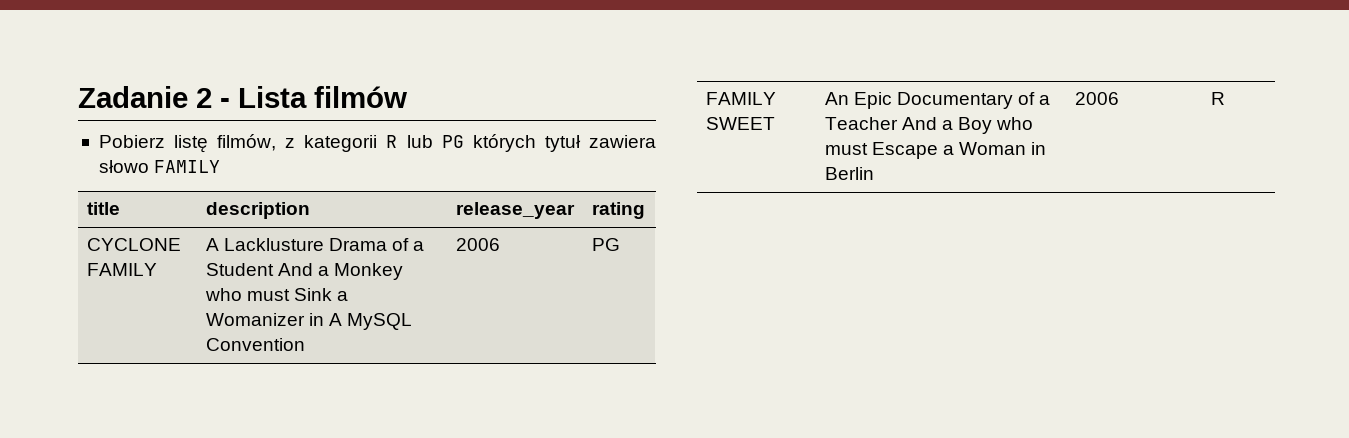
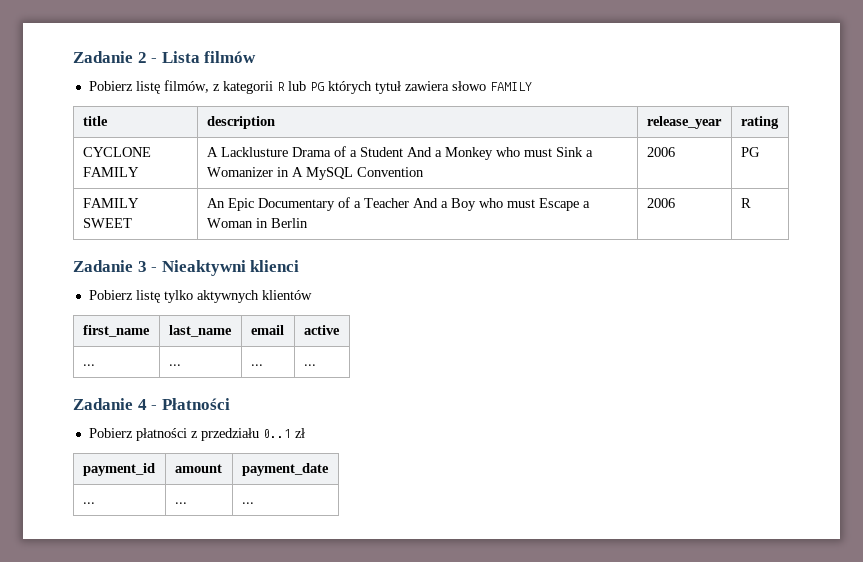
(1225, 98) none -> [73,260,300,276] [88,290,312,303] [82,325,150,337] [168,325,232,337] [250,325,284,335] [303,325,340,335] [82,364,95,366] [168,364,181,366] [250,364,263,366] [303,364,316,366] [73,398,230,410] [88,428,305,441] [82,463,155,476] [174,464,222,473] [241,463,329,476] [82,502,95,504] [174,502,187,504] [241,502,254,504] // Zadanie 3 - Nieaktywni klienci // Pobierz listę tylko aktywnych klientów // first_name | last_name | email | active // ... | ... | ... | ... // Zadanie 4 - Płatności // Pobierz płatności z przedziału 0..1 zł // payment_id | amount | payment_date // ... | ... | ...

